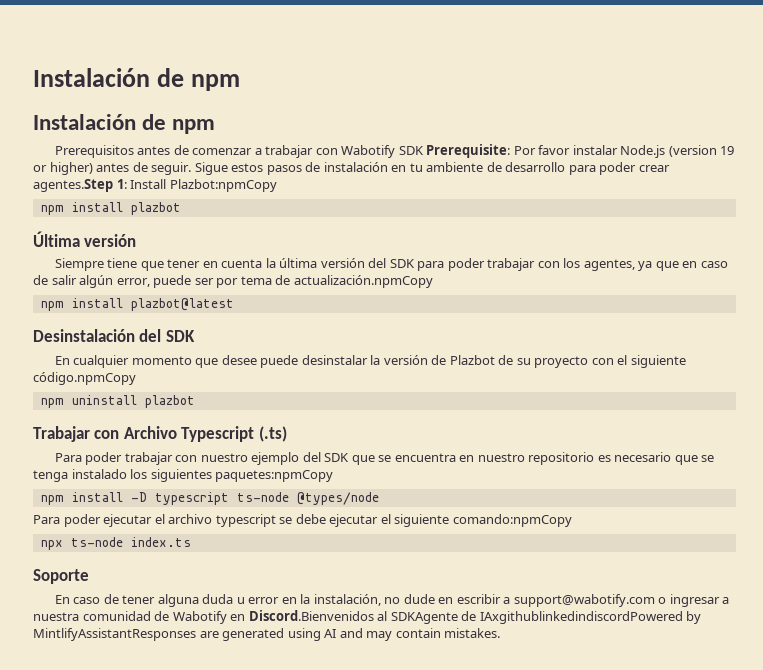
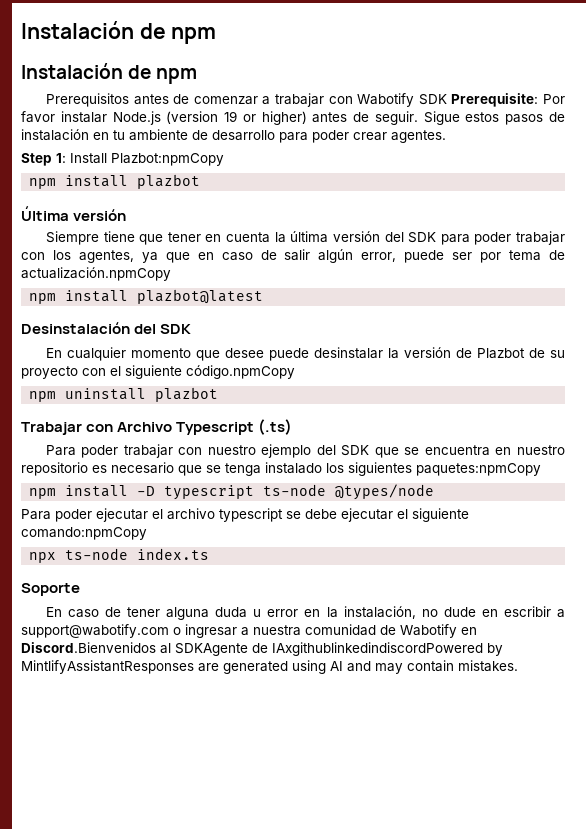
[33,179,113,192] agentes.Step -> [391,130,446,143] [21,153,52,166] agentes. // Step

